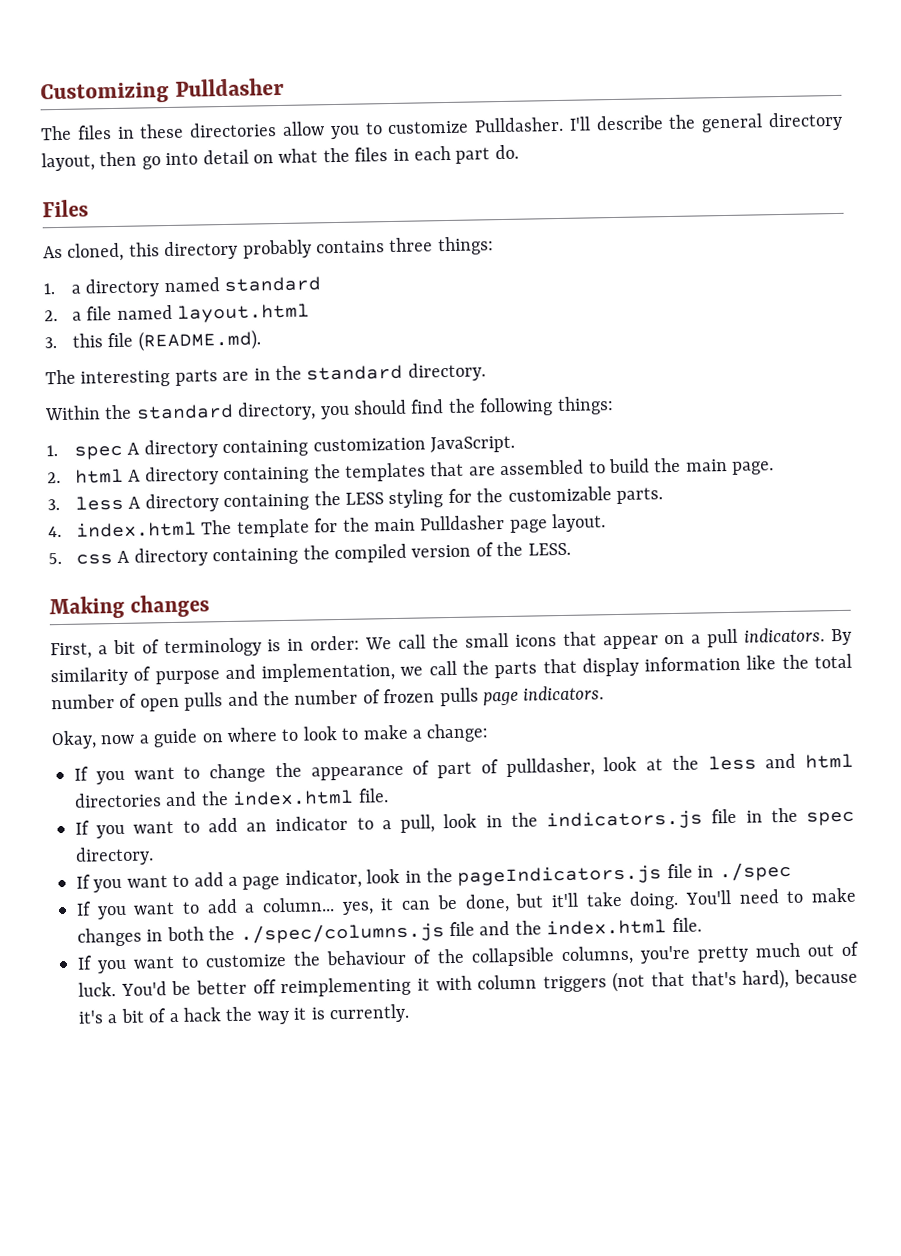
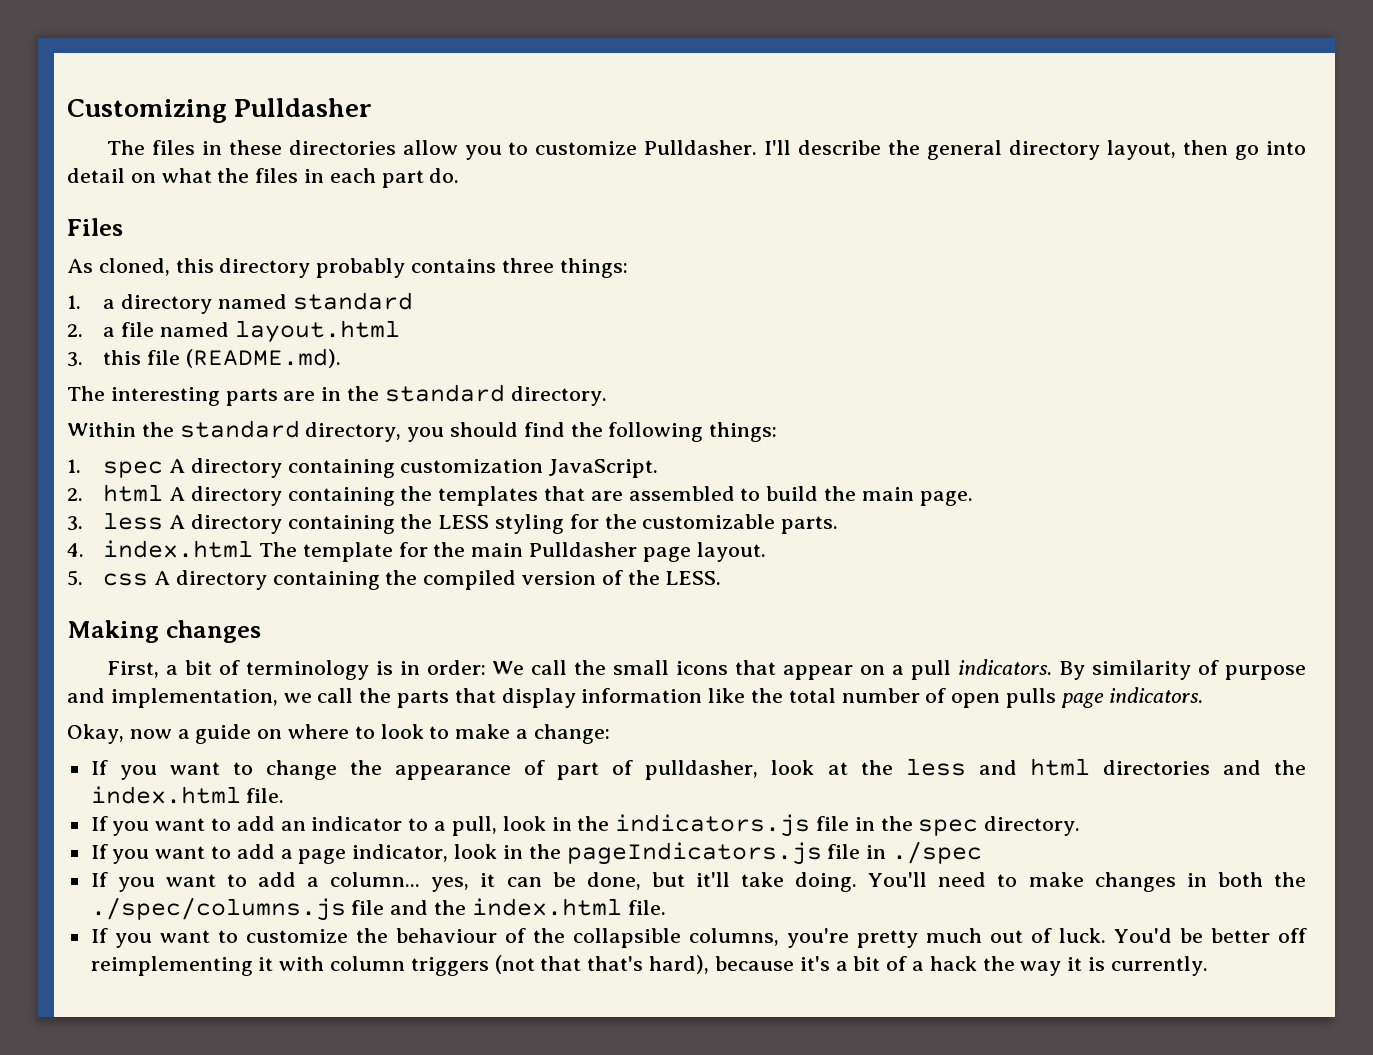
[227,687,479,707] and the number of frozen pulls -> (1057, 698) none

